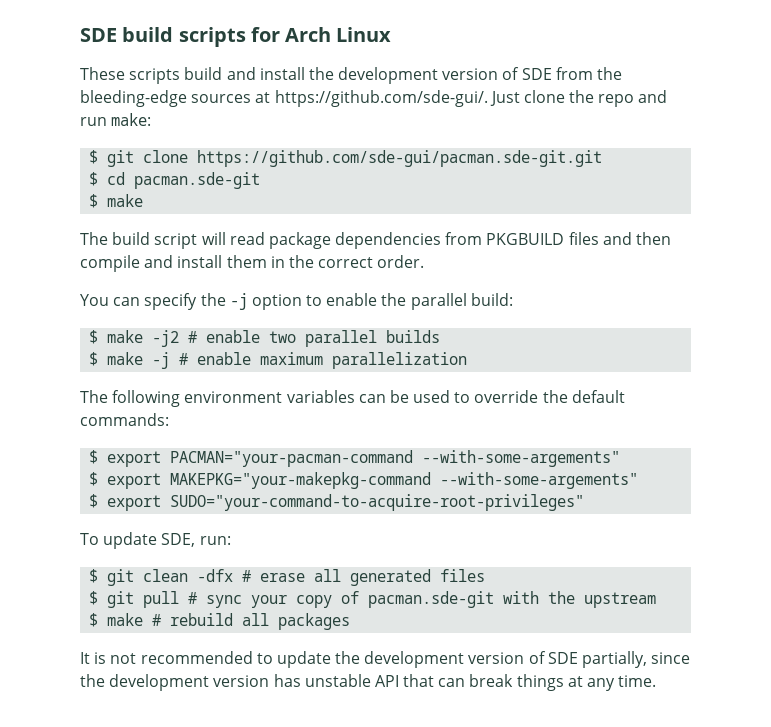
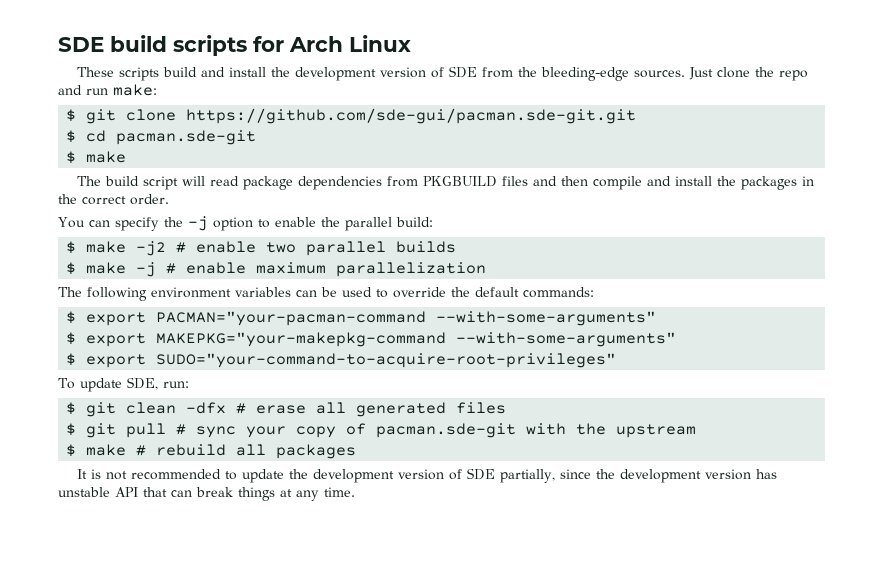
[191,90,488,107] sources at https://github.com/sde-gui/. -> [634,70,686,78] sources.
[226,255,267,268] them -> [717,176,798,190] the packages
[422,450,621,467] --with-some-argements" -> [436,311,657,326] --with-some-arguments"
[440,472,639,489] --with-some-argements" -> [456,332,677,347] --with-some-arguments"

